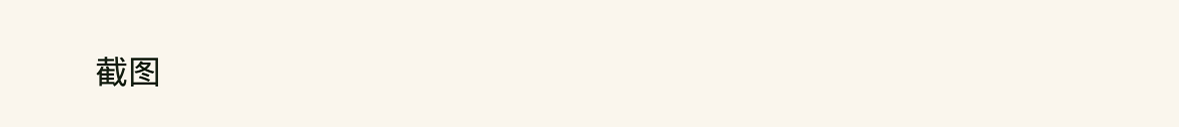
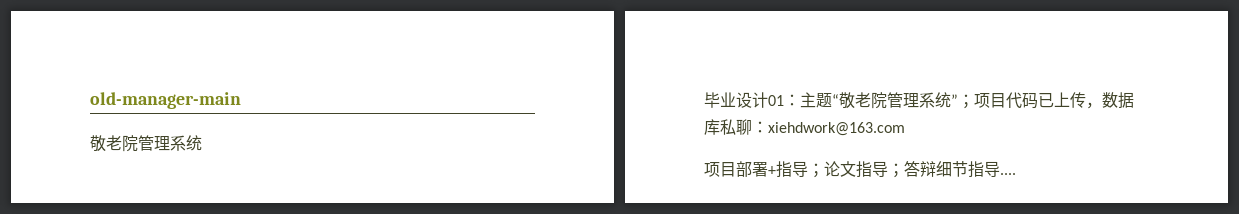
[94,56,162,87] 截图 -> [90,92,241,109] [90,135,202,152] [704,92,1134,109] [704,119,905,136] [704,161,1016,178] old-manager-main // 敬老院管理系统 // 毕业设计01：主题“敬老院管理系统”；项目代码已上传，数据库私聊：xiehdwork@163.com // 项目部署+指导；论文指导；答辩细节指导....

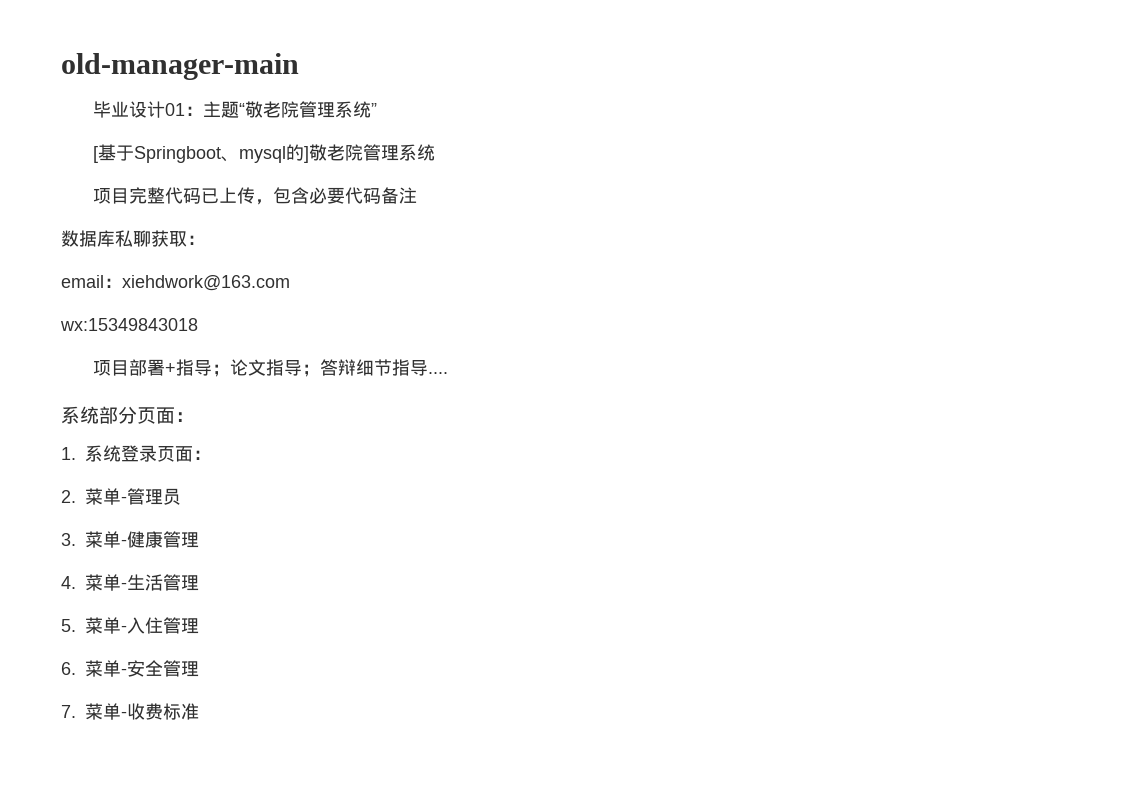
[90,135,202,152] // 敬老院管理系统 -> (299, 66) none
[958,92,1134,109] [704,119,752,135] ；项目代码已上传，数据库私聊 -> [93,144,436,163] [93,187,418,205] [61,230,205,247] [61,275,104,288] // [基于Springboot、mysql的]敬老院管理系统 // 项目完整代码已上传，包含必要代码备注 // 数据库私聊获取： // email
(905, 129) none -> [60,318,198,331] // wx:15349843018
(1016, 174) none -> [61,406,194,424] [61,445,211,462] [61,488,181,505] [61,531,199,548] [61,574,199,591] [61,617,199,634] [61,660,199,677] [61,703,199,720] // 系统部分页面： // 1.系统登录页面： // 2.菜单-管理员 // 3.菜单-健康管理 // 4.菜单-生活管理 // 5.菜单-入住管理 // 6.菜单-安全管理 // 7.菜单-收费标准

